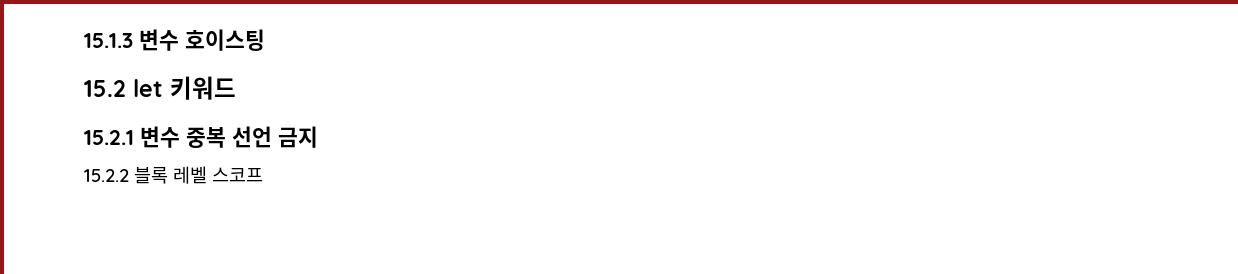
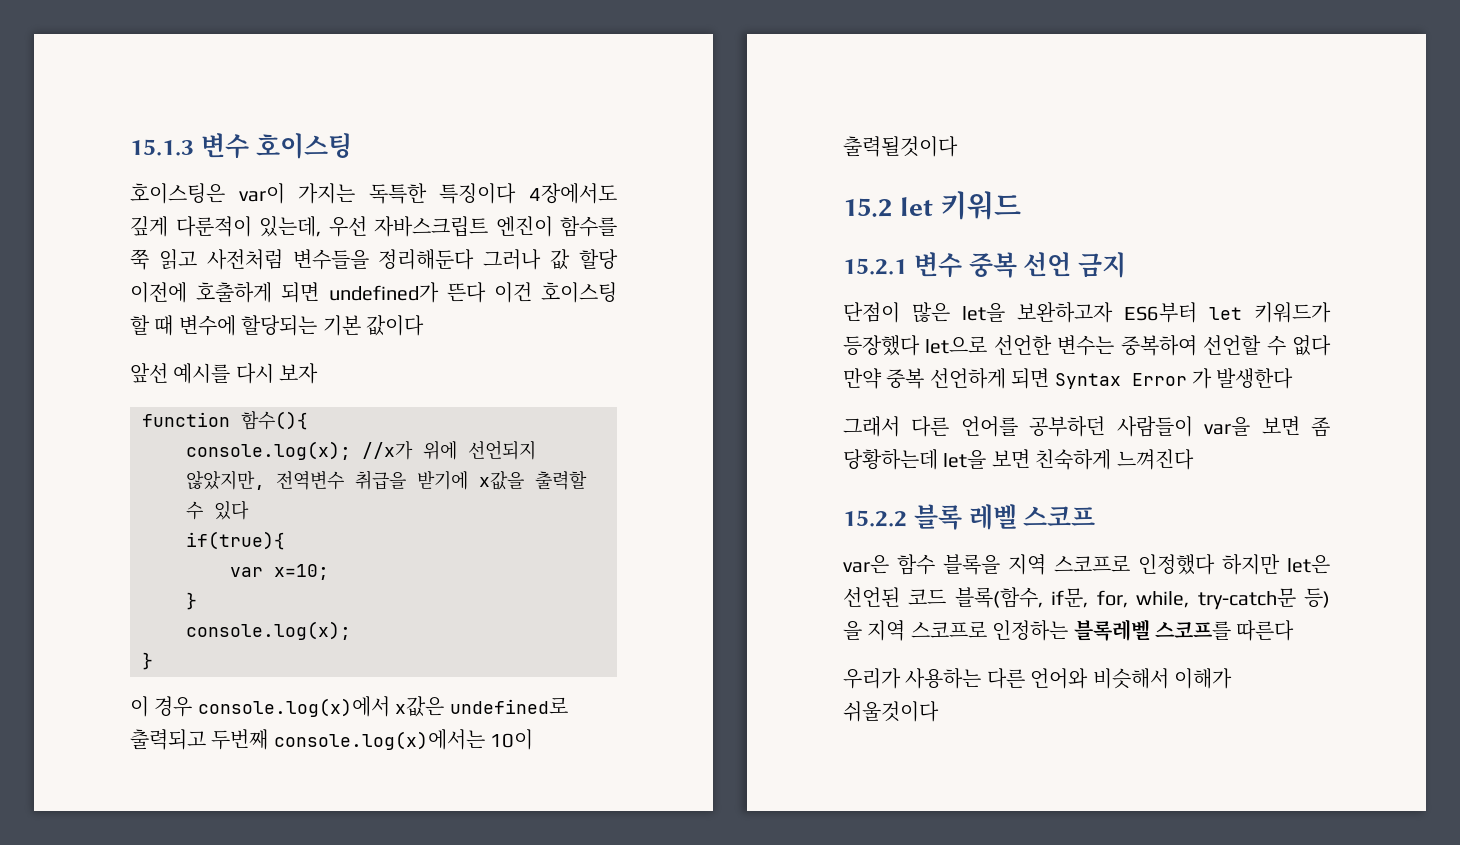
(265, 40) none -> [130,183,617,204] [130,216,617,237] [130,249,618,270] [130,282,617,303] [130,315,424,336] [130,363,319,384] [142,411,308,430] [186,440,536,460] [186,470,587,490] [186,500,249,520] [186,531,285,550] [230,564,329,580] [186,592,197,610] [186,621,351,640] [142,652,153,670] [130,696,568,717] [130,729,534,750] [843,136,958,157] // 호이스팅은 var이 가지는 독특한 특징이다 4장에서도 깊게 다룬적이 있는데, 우선 자바스크립트 엔진이 함수를 쭉 읽고 사전처럼 변수들을 정리해둔다 그러나 값 할당 이전에 호출하게 되면 undefined가 뜬다 이건 호이스팅 할 때 변수에 할당되는 기본 값이다 // 앞선 예시를 다시 보자 // function 함수(){ // console.log(x); //x가 위에 선언되지 않았지만, 전역변수 취급을 받기에 x값을 출력할 수 있다 // if(true){ // var x=10; // } // console.log(x); // } // 이 경우 console.log(x)에서 x값은 undefined로 출력되고 두번째 console.log(x)에서는 10이 출력될것이다
[84,166,263,184] 15.2.2 블록 레벨 스코프 -> [843,302,1331,323] [843,335,1331,356] [843,368,1294,389] [843,416,1330,437] [843,449,1194,470] [843,504,1096,530] [843,554,1330,575] [843,587,1330,610] [843,619,1295,641] [843,668,1232,689] [843,701,939,722] 단점이 많은 let을 보완하고자 ES6부터 let 키워드가 등장했다 let으로 선언한 변수는 중복하여 선언할 수 없다 만약 중복 선언하게 되면 Syntax Error 가 발생한다 // 그래서 다른 언어를 공부하던 사람들이 var을 보면 좀 당황하는데 let을 보면 친숙하게 느껴진다 // 15.2.2 블록 레벨 스코프 // var은 함수 블록을 지역 스코프로 인정했다 하지만 let은 선언된 코드 블록(함수, if문, for, while, try-catch문 등) 을 지역 스코프로 인정하는 블록레벨 스코프를 따른다 // 우리가 사용하는 다른 언어와 비슷해서 이해가 쉬울것이다

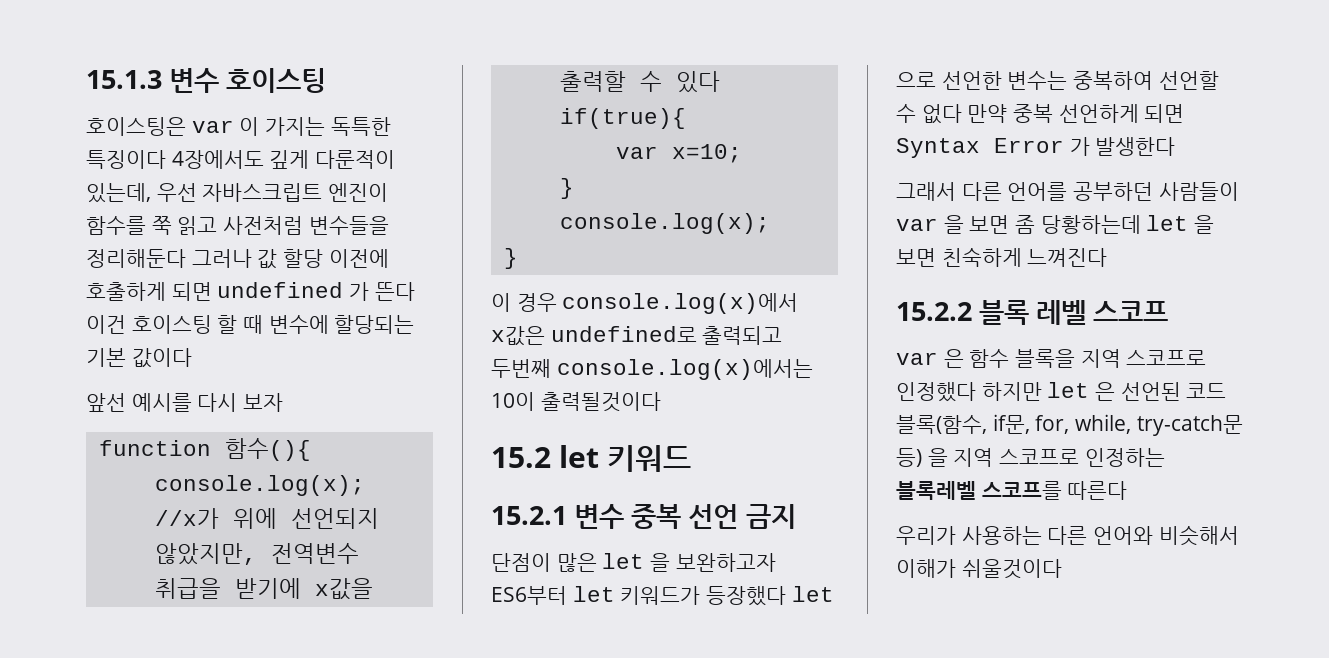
[238,183,285,204] var이 -> [191,117,260,136] var 이
[328,282,439,303] undefined가 -> [217,282,370,301] undefined 가
[962,303,1005,322] let을 -> [602,553,671,572] let 을
[925,336,988,354] let으로 -> [791,586,834,602] [896,72,936,87] let 으로
[1204,417,1251,436] var을 -> [896,215,964,234] var 을
[943,450,987,469] let을 -> [1146,215,1215,234] let 을
[843,555,889,574] var은 -> [896,349,964,368] var 은
[1287,555,1330,574] let은 -> [1047,382,1116,401] let 은

